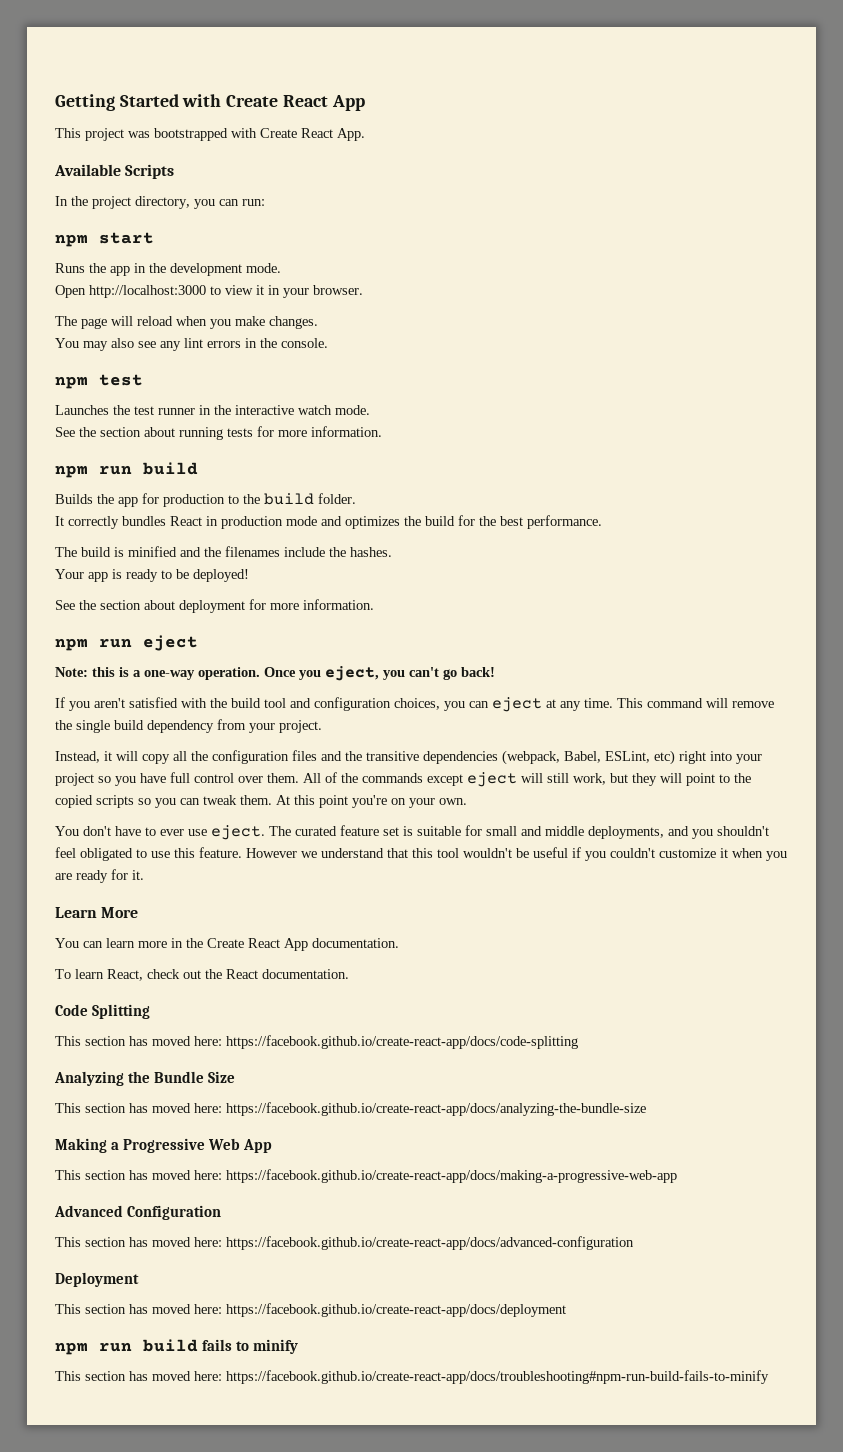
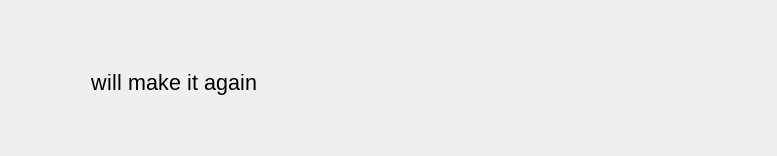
[55,94,365,111] [55,128,365,141] [54,164,175,179] [55,196,265,209] [55,232,154,247] [55,263,281,276] [55,285,363,298] [55,316,318,329] [55,338,328,351] [55,374,143,389] [55,405,370,415] [55,426,382,440] [55,462,198,478] [55,493,356,507] [55,515,602,529] [55,546,392,557] [55,569,249,582] [55,599,374,613] [55,635,198,651] [55,666,495,681] [55,697,774,712] [55,719,322,733] [55,750,762,765] [55,772,751,787] [55,795,467,808] [55,825,769,840] [55,847,787,861] [55,869,144,883] [55,907,139,918] [55,938,399,951] [55,969,349,981] [55,1004,151,1019] [55,1035,578,1049] [54,1071,236,1086] [55,1102,646,1116] [55,1138,273,1153] [55,1169,677,1183] [54,1205,222,1220] [55,1236,634,1250] [55,1272,139,1287] [55,1303,566,1317] [55,1339,299,1355] [55,1370,769,1384] Getting Started with Create React App // This project was bootstrapped with Create React App. // Available Scripts // In the project directory, you can run: // npm start // Runs the app in the development mode. // Open http://localhost:3000 to view it in your browser. // The page will reload when you make changes. // You may also see any lint errors in the console. // npm test // Launches the test runner in the interactive watch mode. // See the section about running tests for more information. // npm run build // Builds the app for production to the build folder. // It correctly bundles React in production mode and optimizes the build for the best performance. // The build is minified and the filenames include the hashes. // Your app is ready to be deployed! // See the section about deployment for more information. // npm run eject // Note: this is a one-way operation. Once you eject, you can't go back! // If you aren't satisfied with the build tool and configuration choices, you can eject at any time. This command will remove the single build dependency from your project. // Instead, it will copy all the configuration files and the transitive dependencies (webpack, Babel, ESLint, etc) right into your project so you have full control over them. All of the commands except eject will still work, but they will point to the copied scripts so you can tweak them. At this point you're on your own. // You don't have to ever use eject. The curated feature set is suitable for small and middle deployments, and you shouldn't feel obligated to use this feature. However we understand that this tool wouldn't be useful if you couldn't customize it when you are ready for it. // Learn More // You can learn more in the Create React App documentation. // To learn React, check out the React documentation. // Code Splitting // This section has moved here: https://facebook.github.io/create-react-app/docs/code-splitting // Analyzing the Bundle Size // This section has moved here: https://facebook.github.io/create-react-app/docs/analyzing-the-bundle-size // Making a Progressive Web App // This section has moved here: https://facebook.github.io/create-react-app/docs/making-a-progressive-web-app // Advanced Configuration // This section has moved here: https://facebook.github.io/create-react-app/docs/advanced-configuration // Deployment // This section has moved here: https://facebook.github.io/create-react-app/docs/deployment // npm run build fails to minify // This section has moved here: https://facebook.github.io/create-react-app/docs/troubleshooting#npm-run-build-fails-to-minify -> [90,74,257,95] will make it again

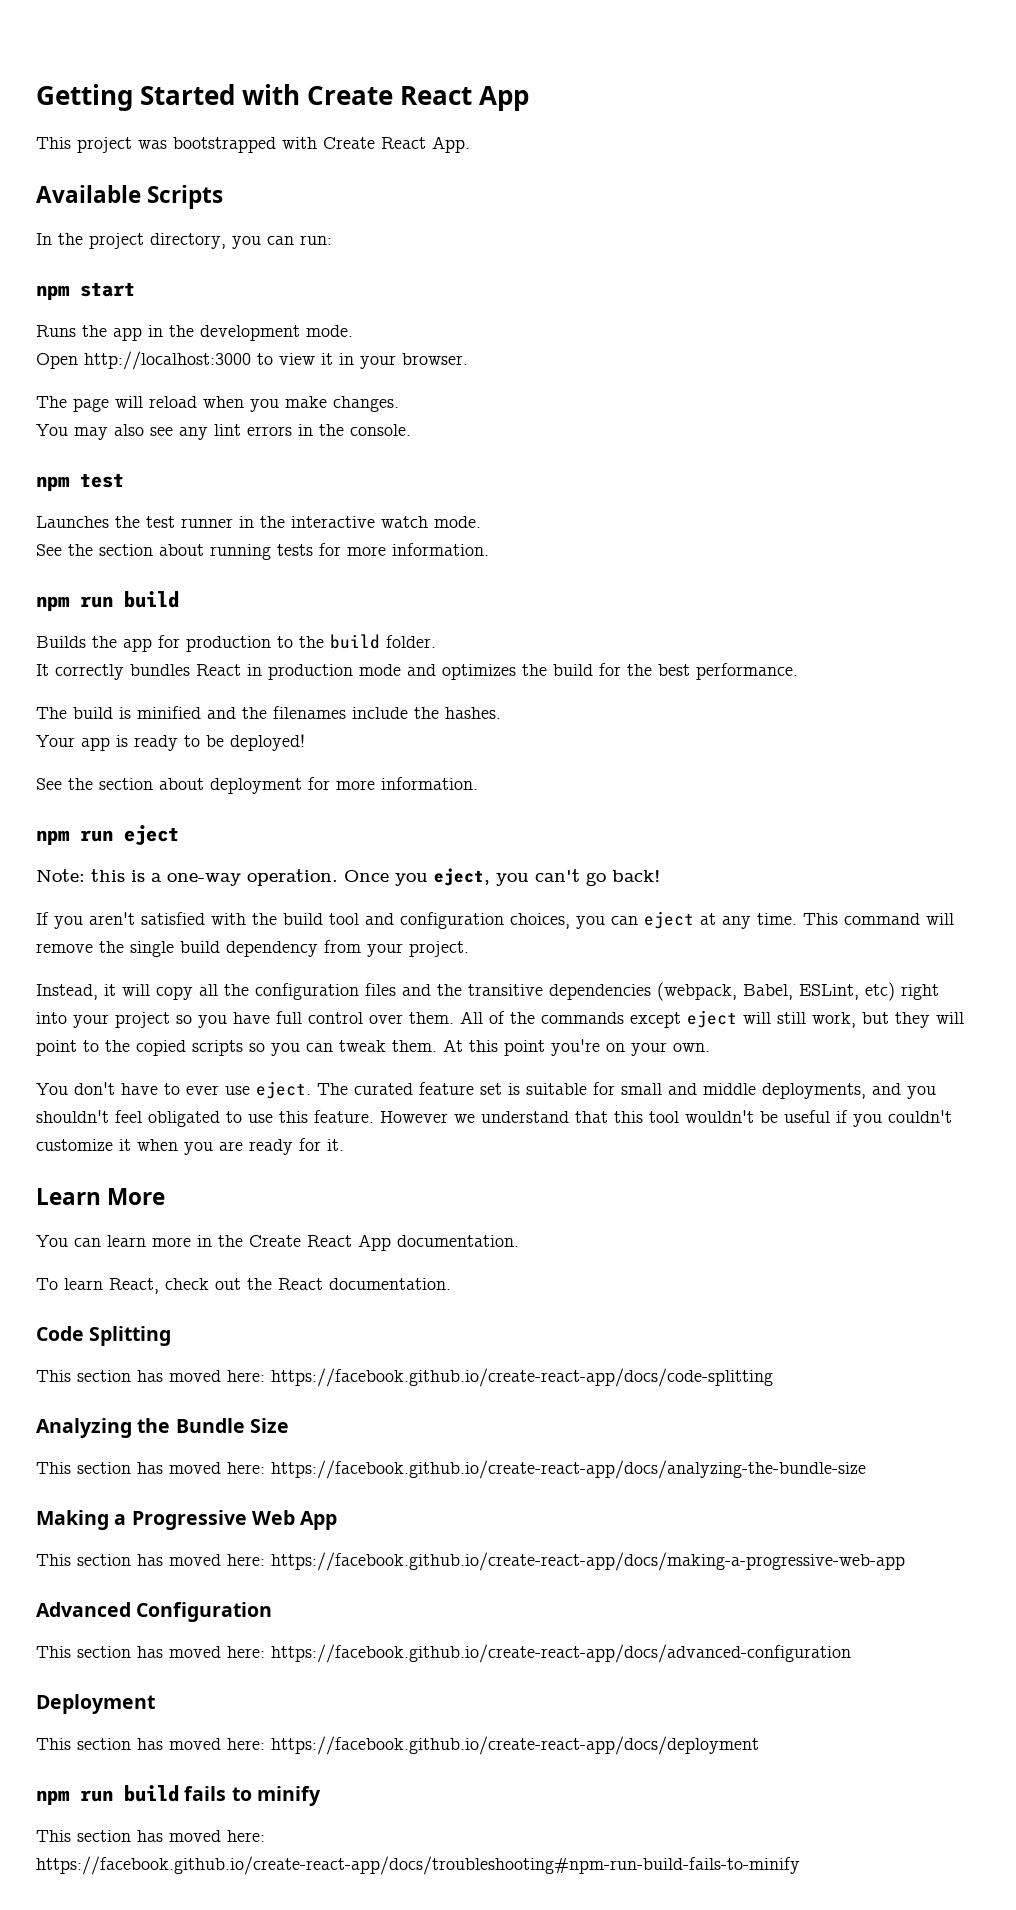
[90,74,257,95] will make it again -> [36,84,530,111] [36,136,470,153] [36,185,224,209] [36,233,332,249] [36,282,135,300] [36,325,353,341] [36,351,468,370] [36,396,399,412] [36,424,411,440] [36,473,124,491] [36,516,481,528] [36,543,489,560] [36,591,179,611] [36,634,436,652] [36,663,798,680] [36,706,501,719] [36,734,305,751] [36,777,478,794] [36,825,179,845] [36,868,661,886] [36,911,954,929] [36,940,469,957] [36,982,939,1001] [36,1010,964,1028] [36,1039,710,1056] [36,1081,936,1099] [36,1110,952,1127] [36,1138,344,1155] [36,1188,166,1205] [36,1234,519,1251] [36,1278,451,1294] [36,1326,172,1346] [36,1368,773,1387] [36,1418,289,1438] [36,1460,866,1479] [36,1510,338,1530] [36,1552,905,1571] [36,1602,273,1622] [36,1644,851,1663] [36,1694,155,1714] [36,1736,759,1755] [36,1785,321,1806] [36,1830,265,1842] [36,1856,800,1875] Getting Started with Create React App // This project was bootstrapped with Create React App. // Available Scripts // In the project directory, you can run: // npm start // Runs the app in the development mode. // Open http://localhost:3000 to view it in your browser. // The page will reload when you make changes. // You may also see any lint errors in the console. // npm test // Launches the test runner in the interactive watch mode. // See the section about running tests for more information. // npm run build // Builds the app for production to the build folder. // It correctly bundles React in production mode and optimizes the build for the best performance. // The build is minified and the filenames include the hashes. // Your app is ready to be deployed! // See the section about deployment for more information. // npm run eject // Note: this is a one-way operation. Once you eject, you can't go back! // If you aren't satisfied with the build tool and configuration choices, you can eject at any time. This command will remove the single build dependency from your project. // Instead, it will copy all the configuration files and the transitive dependencies (webpack, Babel, ESLint, etc) right into your project so you have full control over them. All of the commands except eject will still work, but they will point to the copied scripts so you can tweak them. At this point you're on your own. // You don't have to ever use eject. The curated feature set is suitable for small and middle deployments, and you shouldn't feel obligated to use this feature. However we understand that this tool wouldn't be useful if you couldn't customize it when you are ready for it. // Learn More // You can learn more in the Create React App documentation. // To learn React, check out the React documentation. // Code Splitting // This section has moved here: https://facebook.github.io/create-react-app/docs/code-splitting // Analyzing the Bundle Size // This section has moved here: https://facebook.github.io/create-react-app/docs/analyzing-the-bundle-size // Making a Progressive Web App // This section has moved here: https://facebook.github.io/create-react-app/docs/making-a-progressive-web-app // Advanced Configuration // This section has moved here: https://facebook.github.io/create-react-app/docs/advanced-configuration // Deployment // This section has moved here: https://facebook.github.io/create-react-app/docs/deployment // npm run build fails to minify // This section has moved here: https://facebook.github.io/create-react-app/docs/troubleshooting#npm-run-build-fails-to-minify

